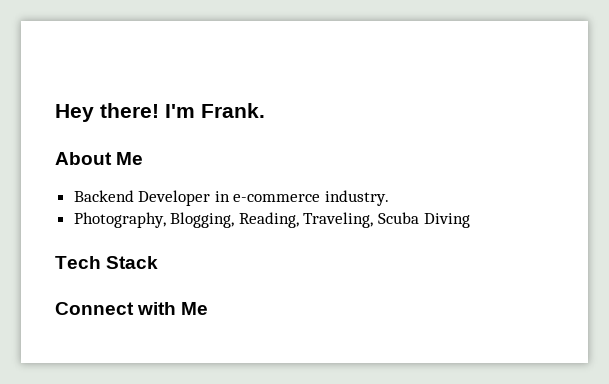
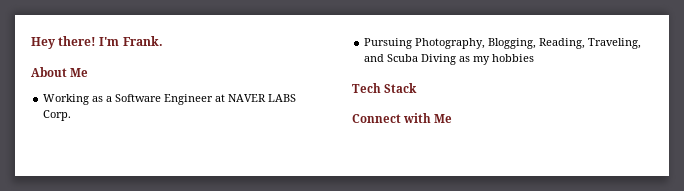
[73,190,390,206] Backend Developer in e-commerce industry. // -> [43,94,297,105] [43,110,72,121] [364,38,413,49] Working as a Software Engineer at NAVER LABS Corp. // Pursuing
(374, 220) none -> [364,54,385,62] and
(470, 220) none -> [459,54,535,65] as my hobbies

